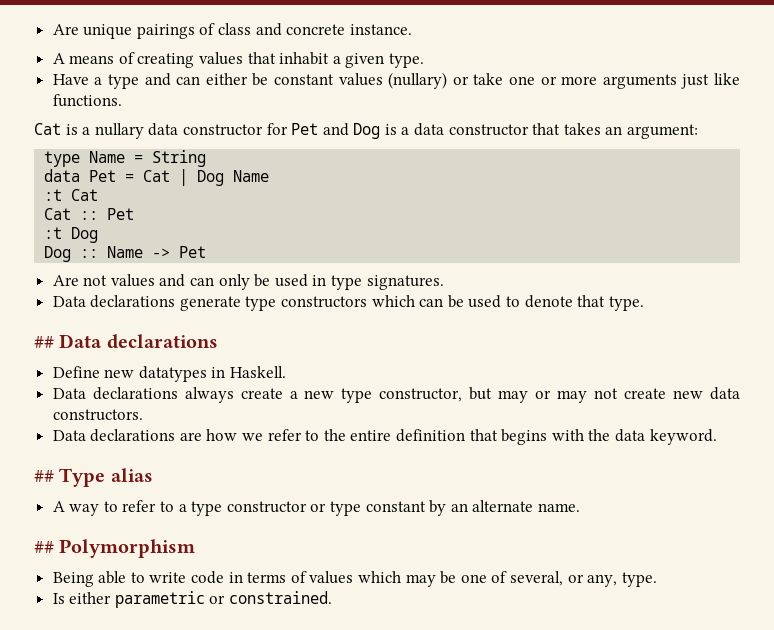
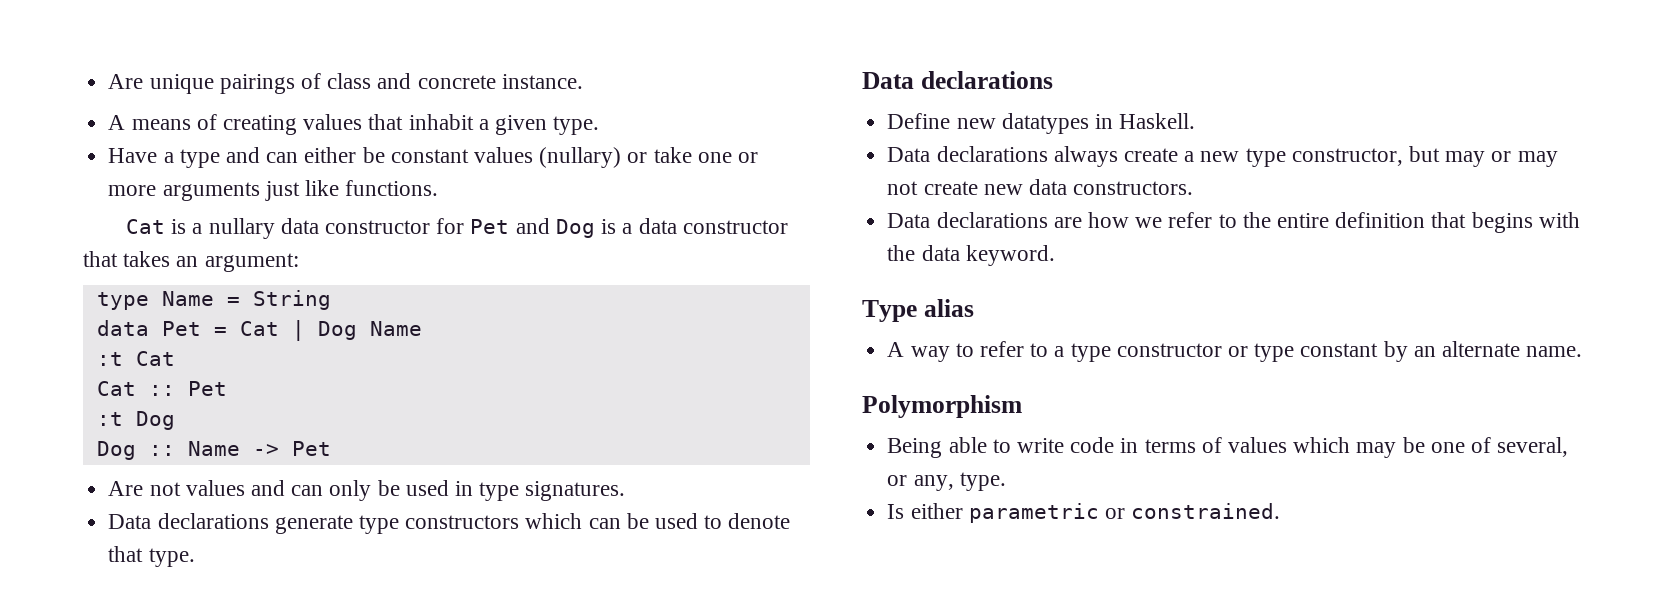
[34,336,54,348] ## -> (195, 557) none
[34,470,54,482] ## -> (1055, 255) none
[34,541,54,553] ## -> (1583, 351) none

